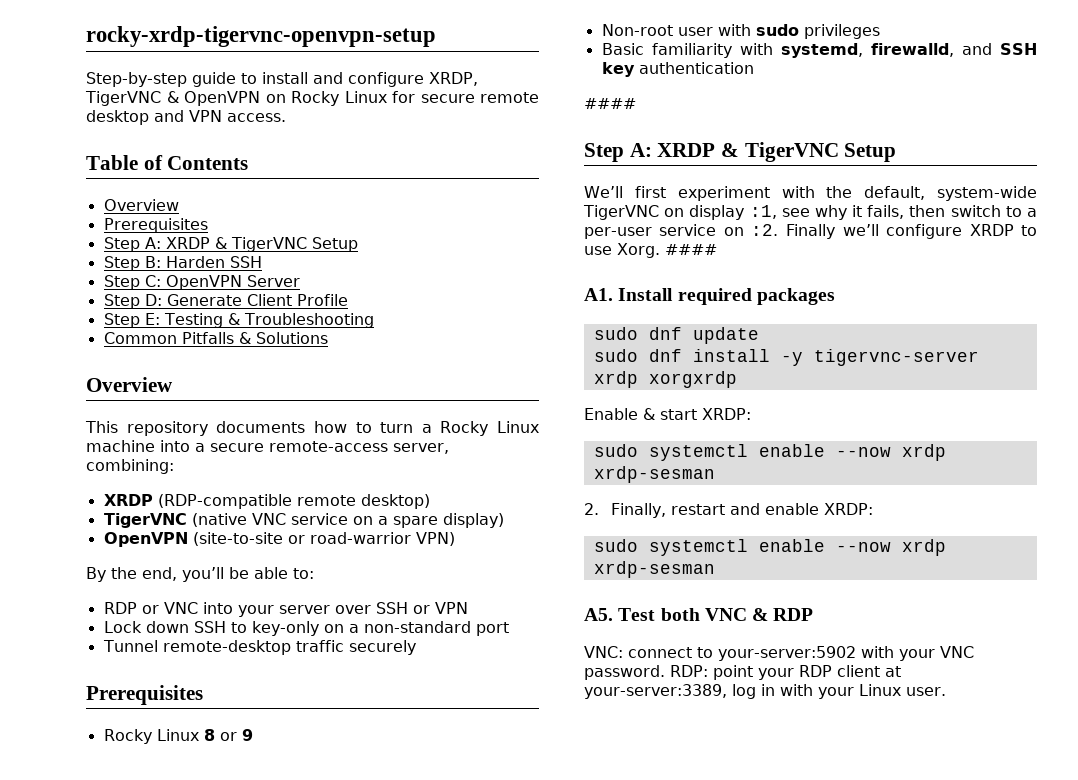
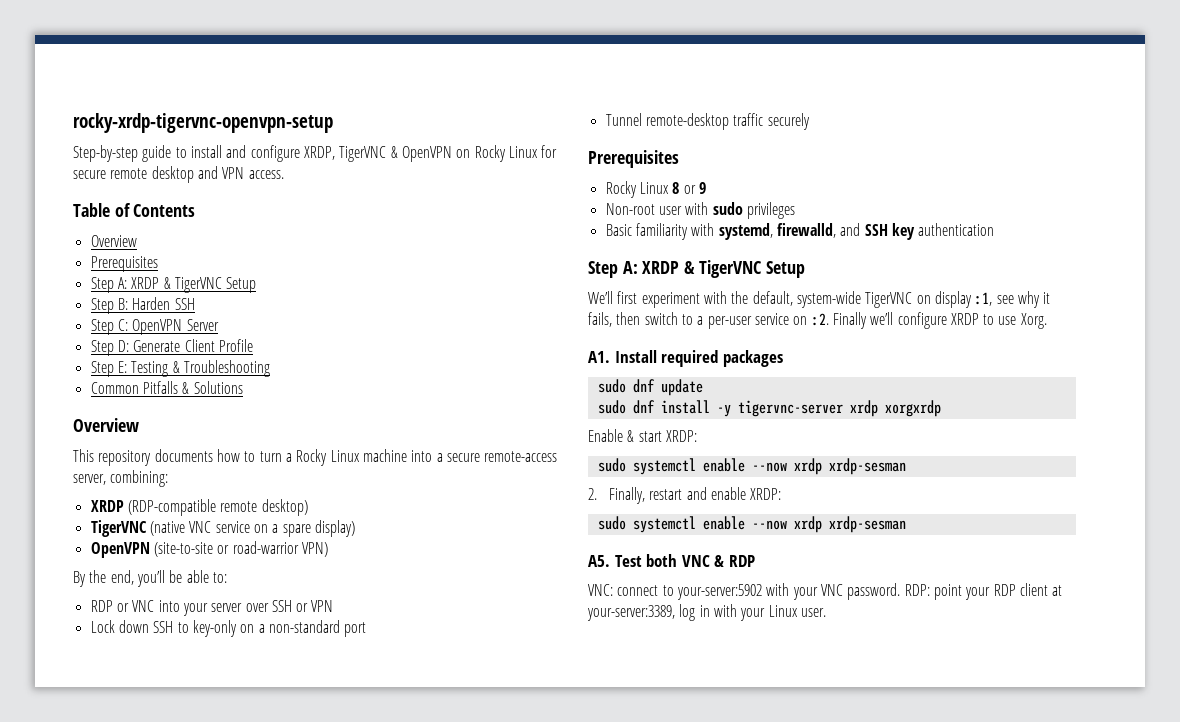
[584,98,636,109] // #### -> (995, 229) none
[665,244,717,255] #### -> (1047, 321) none

